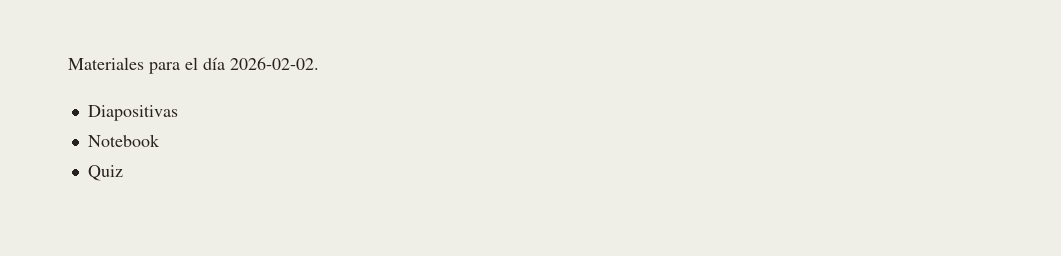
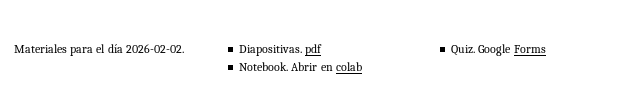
[87,105,178,121] [87,134,160,147] [87,165,123,181] Diapositivas // Notebook // Quiz -> [239,44,323,56] [239,62,362,71] [451,44,546,56] Diapositivas. pdf // Notebook. Abrir en colab // Quiz. Google Forms

